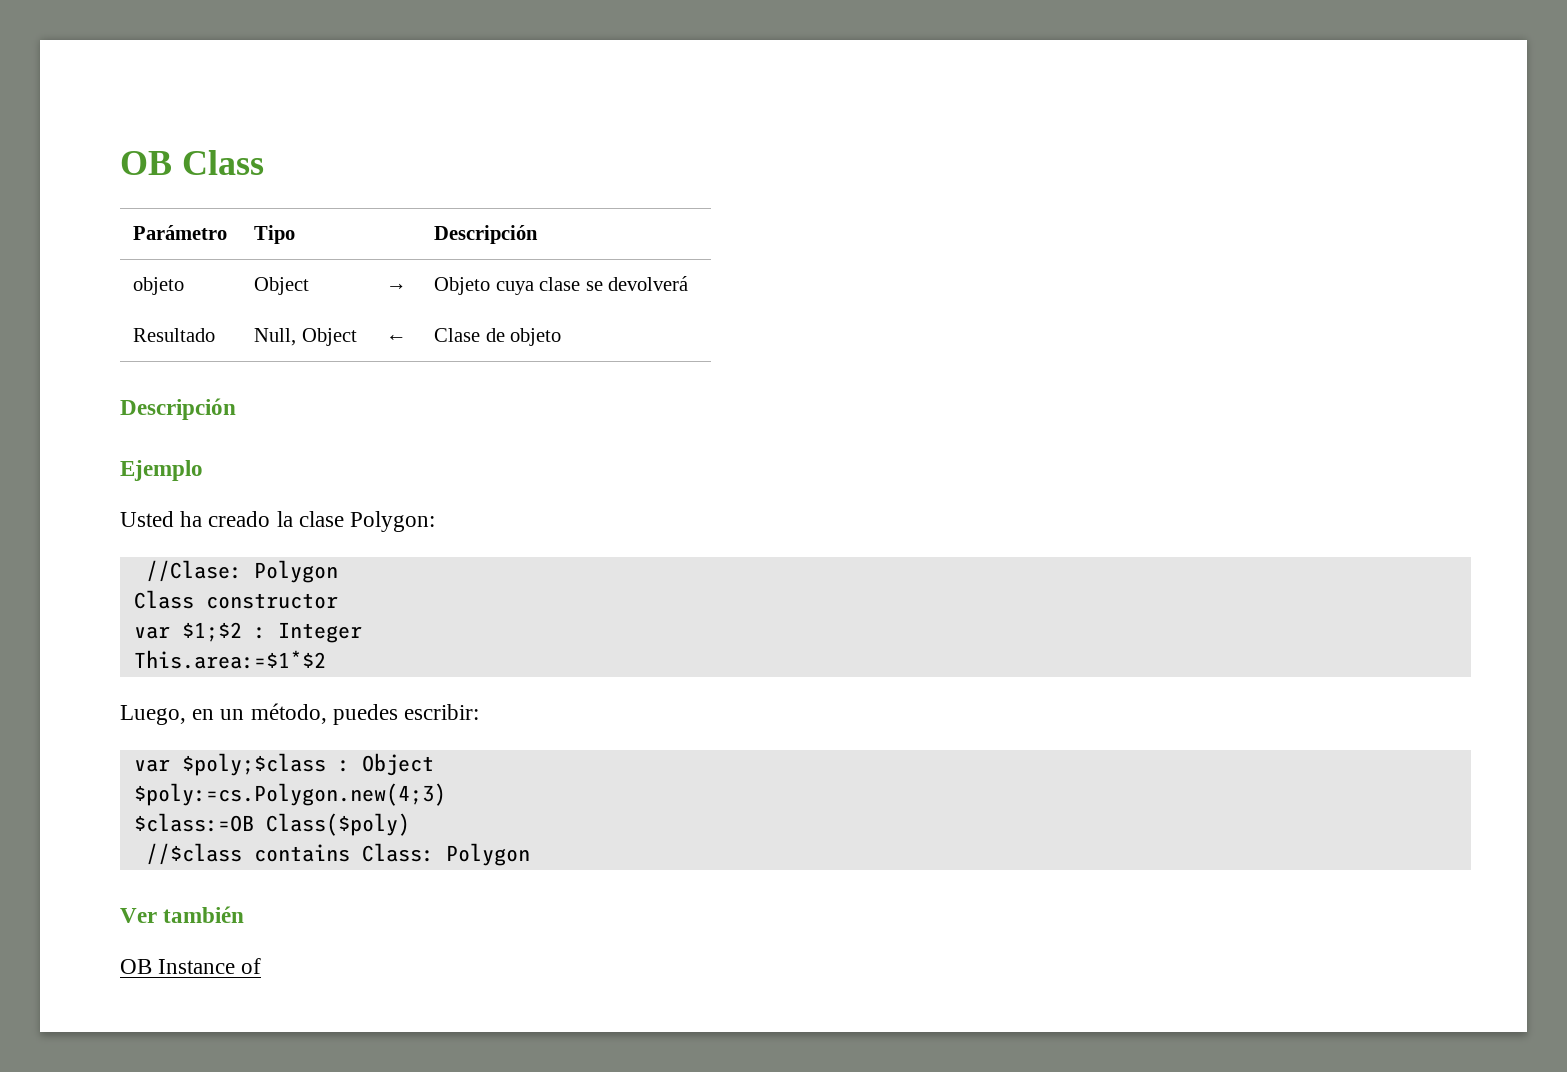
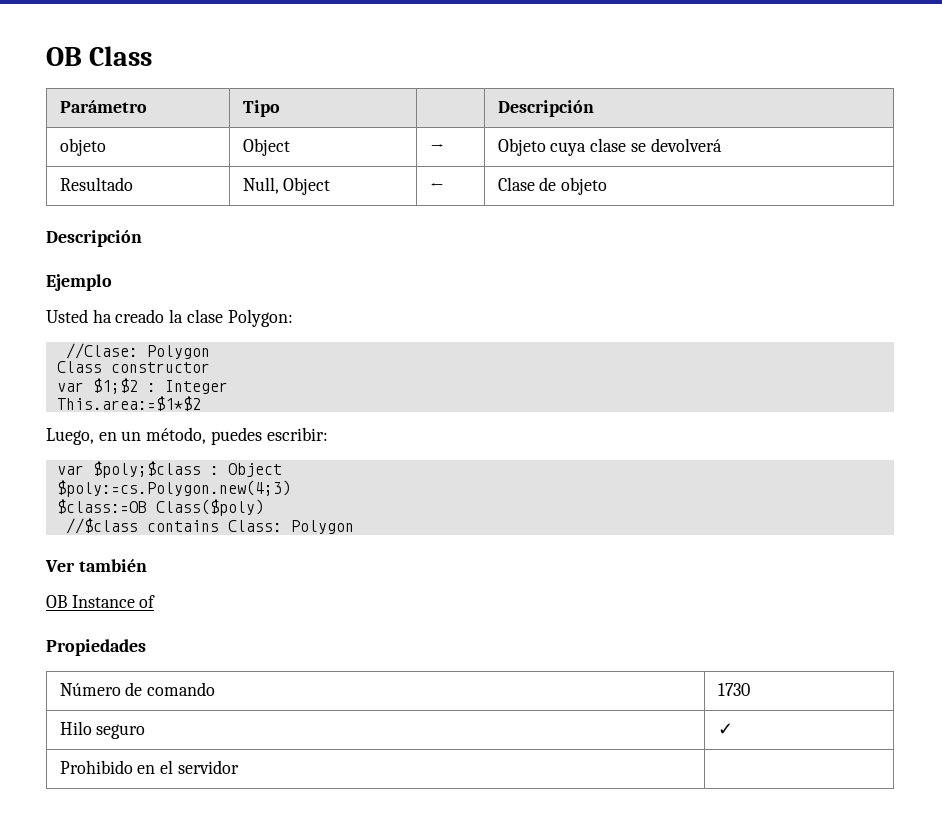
(262, 966) none -> [46,639,146,656] [59,682,216,696] [717,683,750,696] [59,721,146,739] [717,723,733,735] [59,760,239,774] // Propiedades // Número de comando | 1730 // Hilo seguro | ✓ // Prohibido en el servidor |

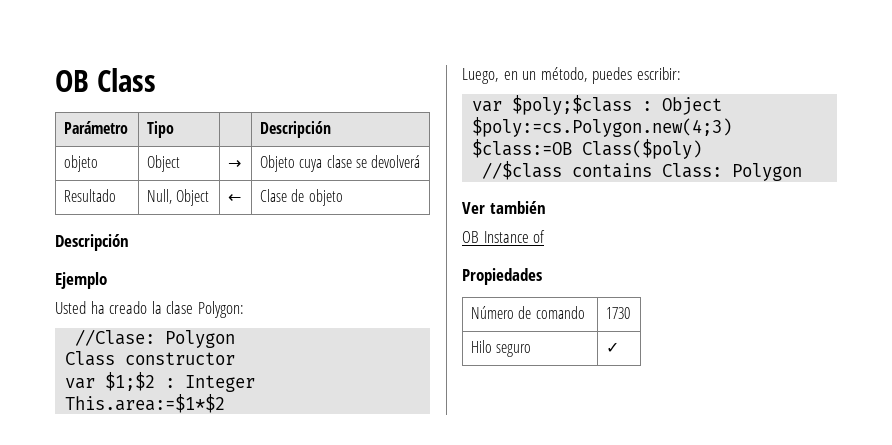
[59,760,239,774] // Prohibido en el servidor | -> (620, 347) none

